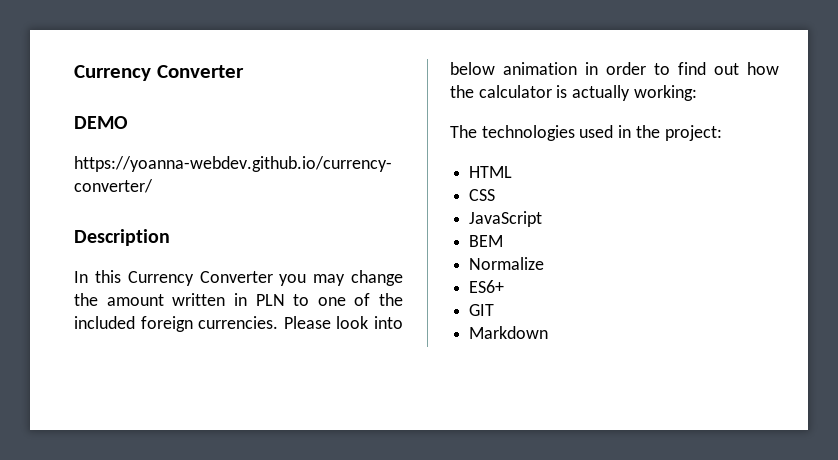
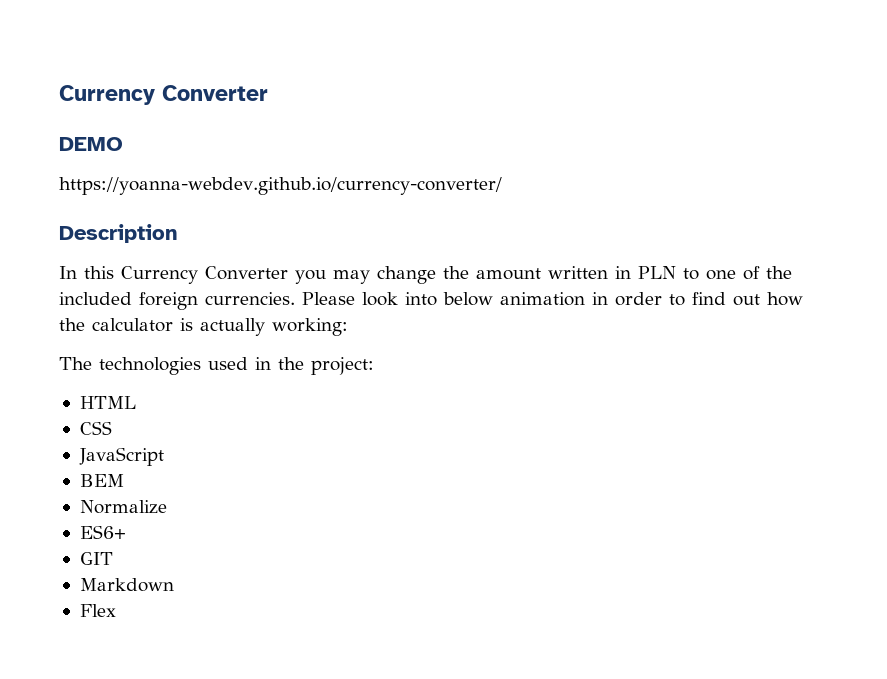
(549, 332) none -> [79,604,116,617] // Flex

